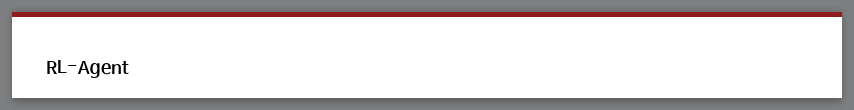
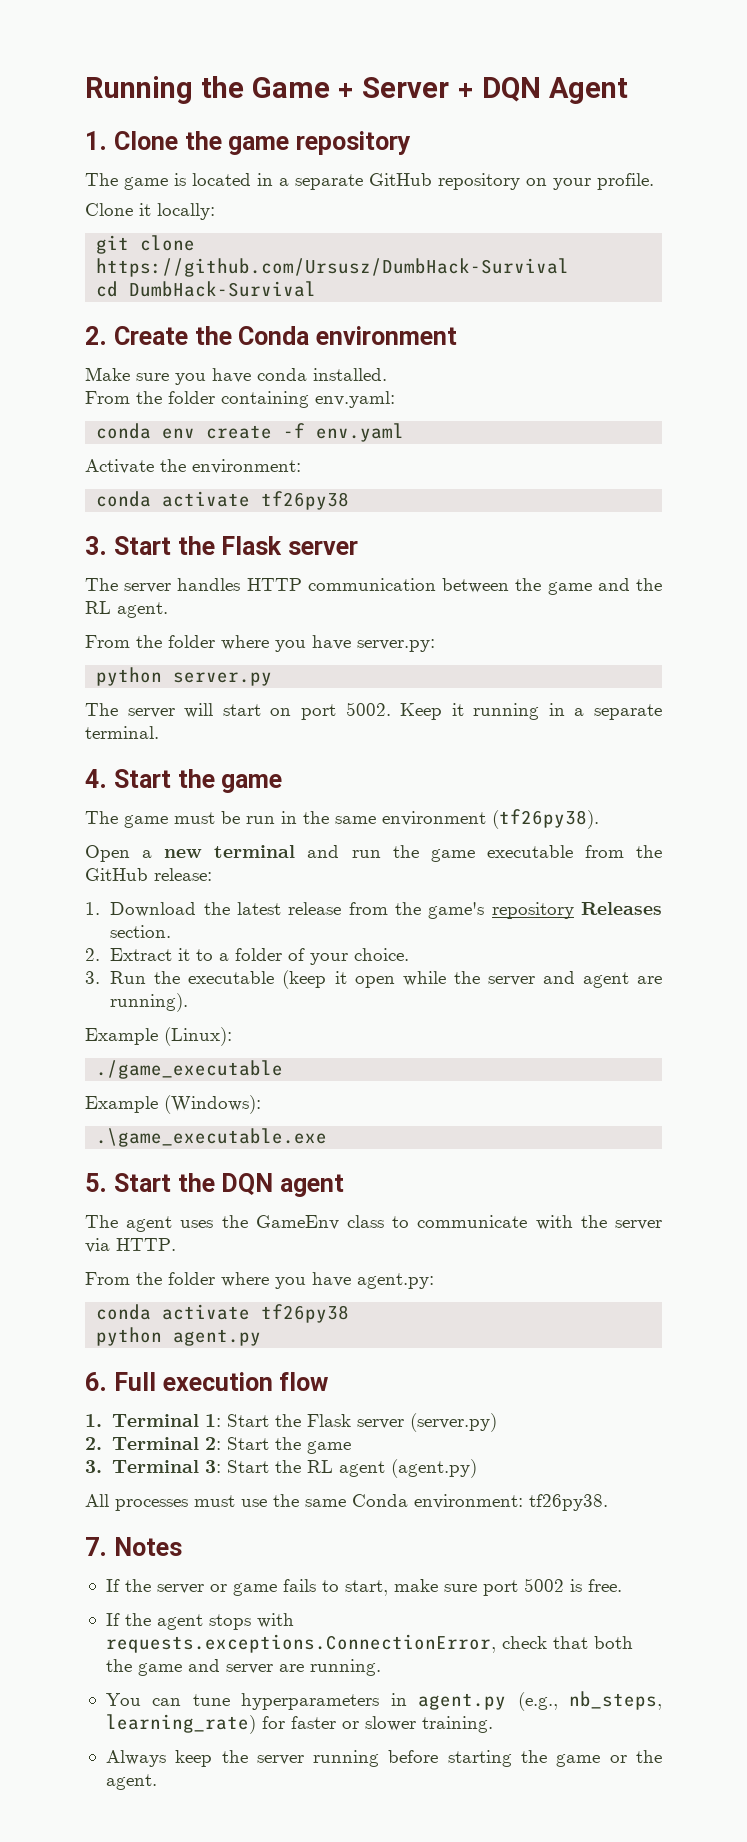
[46,60,129,78] RL-Agent -> [85,76,628,104] [85,131,411,155] [85,173,654,190] [85,203,215,220] [96,235,196,254] [96,258,570,277] [96,281,317,297] [85,326,457,345] [85,367,387,385] [85,391,395,408] [96,423,405,442] [85,459,301,474] [96,491,350,510] [85,536,358,555] [85,578,662,595] [85,601,168,618] [85,635,435,652] [96,667,273,686] [85,702,662,720] [85,726,159,739] [85,769,283,793] [85,809,599,829] [85,845,663,862] [85,868,212,881] [85,902,662,919] [110,925,172,938] [85,948,410,965] [85,970,662,989] [110,993,189,1012] [85,1027,232,1046] [96,1060,284,1079] [85,1095,261,1114] [96,1128,328,1147] [85,1173,344,1197] [85,1215,662,1232] [85,1238,176,1253] [85,1272,434,1289] [96,1304,350,1323] [96,1327,262,1346] [85,1372,329,1391] [85,1413,497,1432] [85,1437,351,1454] [85,1459,477,1478] [85,1494,608,1511] [85,1537,182,1556] [105,1578,622,1596] [105,1613,294,1630] [105,1634,633,1653] [105,1659,381,1676] [105,1691,662,1711] [105,1714,493,1734] [105,1750,662,1767] [105,1774,157,1790] Running the Game + Server + DQN Agent // 1. Clone the game repository // The game is located in a separate GitHub repository on your profile. // Clone it locally: // git clone https://github.com/Ursusz/DumbHack-Survival // cd DumbHack-Survival // 2. Create the Conda environment // Make sure you have conda installed. // From the folder containing env.yaml: // conda env create -f env.yaml // Activate the environment: // conda activate tf26py38 // 3. Start the Flask server // The server handles HTTP communication between the game and the RL agent. // From the folder where you have server.py: // python server.py // The server will start on port 5002. Keep it running in a separate terminal. // 4. Start the game // The game must be run in the same environment (tf26py38). // Open a new terminal and run the game executable from the GitHub release: // 1. Download the latest release from the game's repository Releases section. // 2. Extract it to a folder of your choice. // 3. Run the executable (keep it open while the server and agent are running). // Example (Linux): // ./game_executable // Example (Windows): // .\game_executable.exe // 5. Start the DQN agent // The agent uses the GameEnv class to communicate with the server via HTTP. // From the folder where you have agent.py: // conda activate tf26py38 // python agent.py // 6. Full execution flow // 1. Terminal 1: Start the Flask server (server.py) // 2. Terminal 2: Start the game // 3. Terminal 3: Start the RL agent (agent.py) // All processes must use the same Conda environment: tf26py38. // 7. Notes // If the server or game fails to start, make sure port 5002 is free. // If the agent stops with requests.exceptions.ConnectionError, check that both the game and server are running. // You can tune hyperparameters in agent.py (e.g., nb_steps, learning_rate) for faster or slower training. // Always keep the server running before starting the game or the agent.

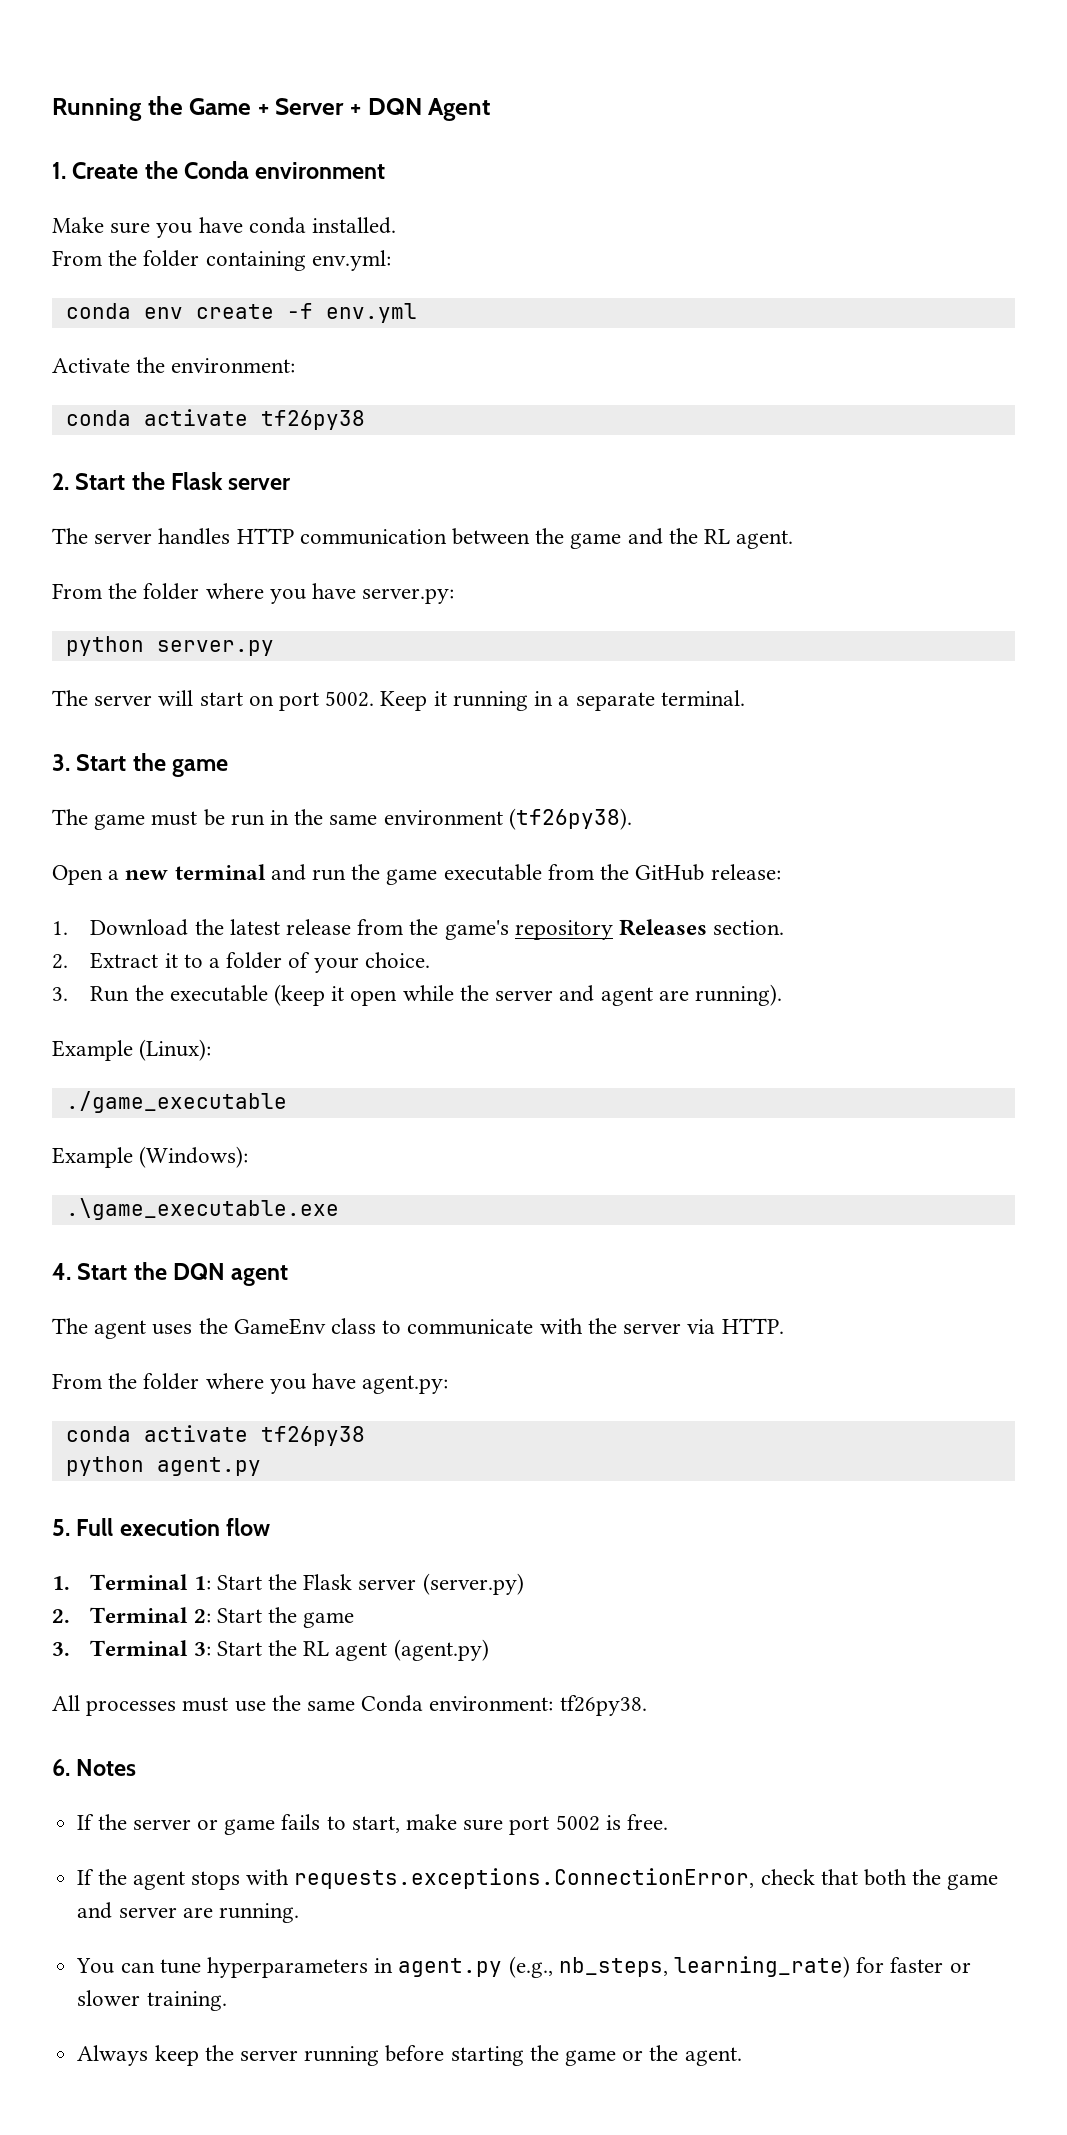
[113,131,411,155] [85,173,654,190] [85,203,215,220] [96,235,196,254] [96,258,570,277] [96,281,317,297] [85,326,107,345] Clone the game repository // The game is located in a separate GitHub repository on your profile. // Clone it locally: // git clone https://github.com/Ursusz/DumbHack-Survival // cd DumbHack-Survival // 2. -> (66, 170) none
[315,391,395,408] env.yaml: -> [311,250,391,271] env.yml:
[316,423,405,442] env.yaml -> [325,303,417,323] env.yml
[85,536,107,555] 3. -> [52,473,69,490] 2.
[85,769,107,788] 4. -> [52,754,70,771] 3.
[85,1173,107,1192] 5. -> [52,1263,71,1280] 4.
[85,1372,107,1391] 6. -> [52,1519,70,1536] 5.
[85,1537,107,1556] 7. -> [52,1759,70,1776] 6.

